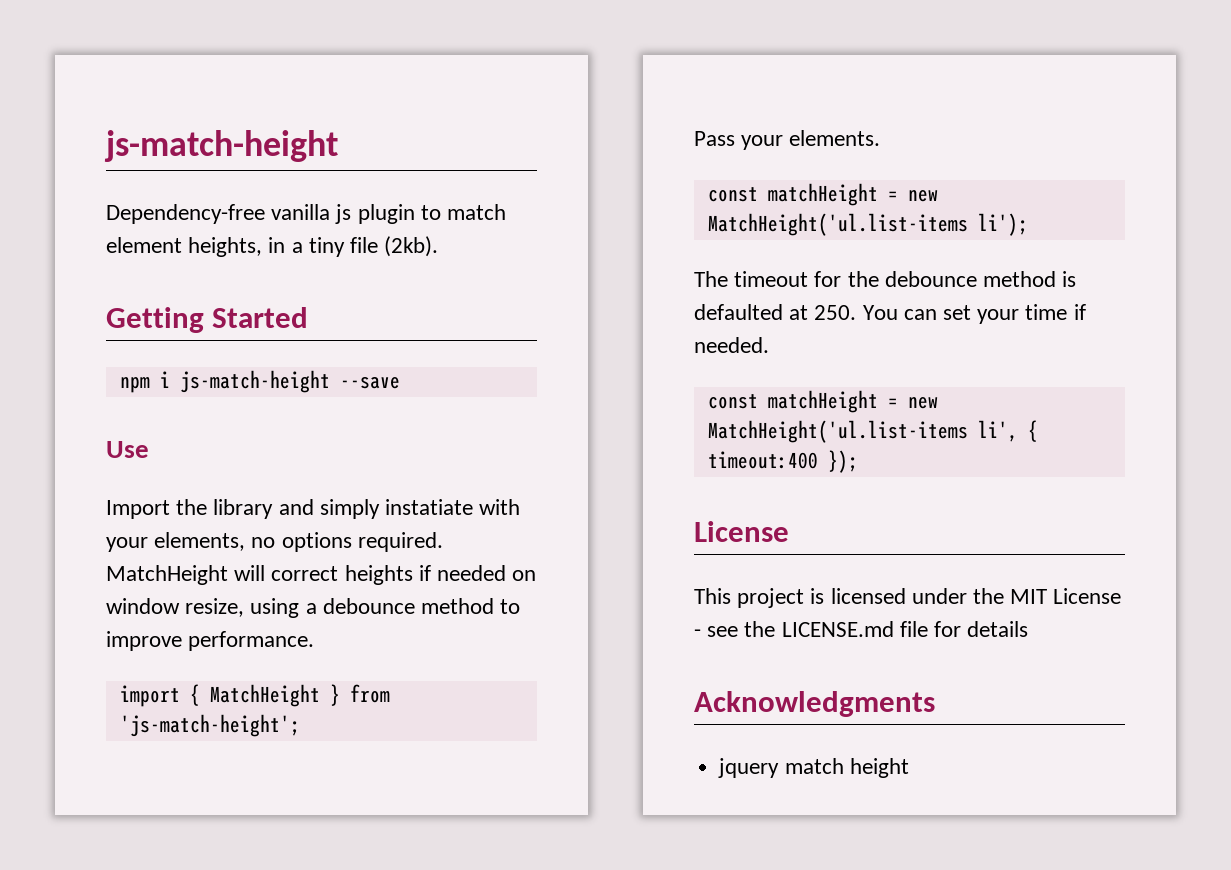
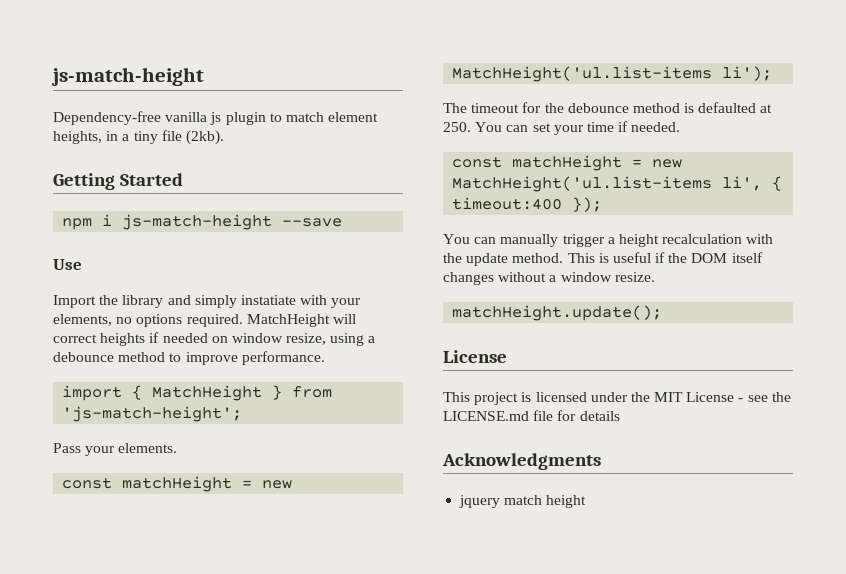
(858, 461) none -> [443,234,774,247] [443,252,763,266] [443,272,655,285] [452,305,663,321] // You can manually trigger a height recalculation with the update method. This is useful if the DOM itself changes without a window resize. // matchHeight.update();

